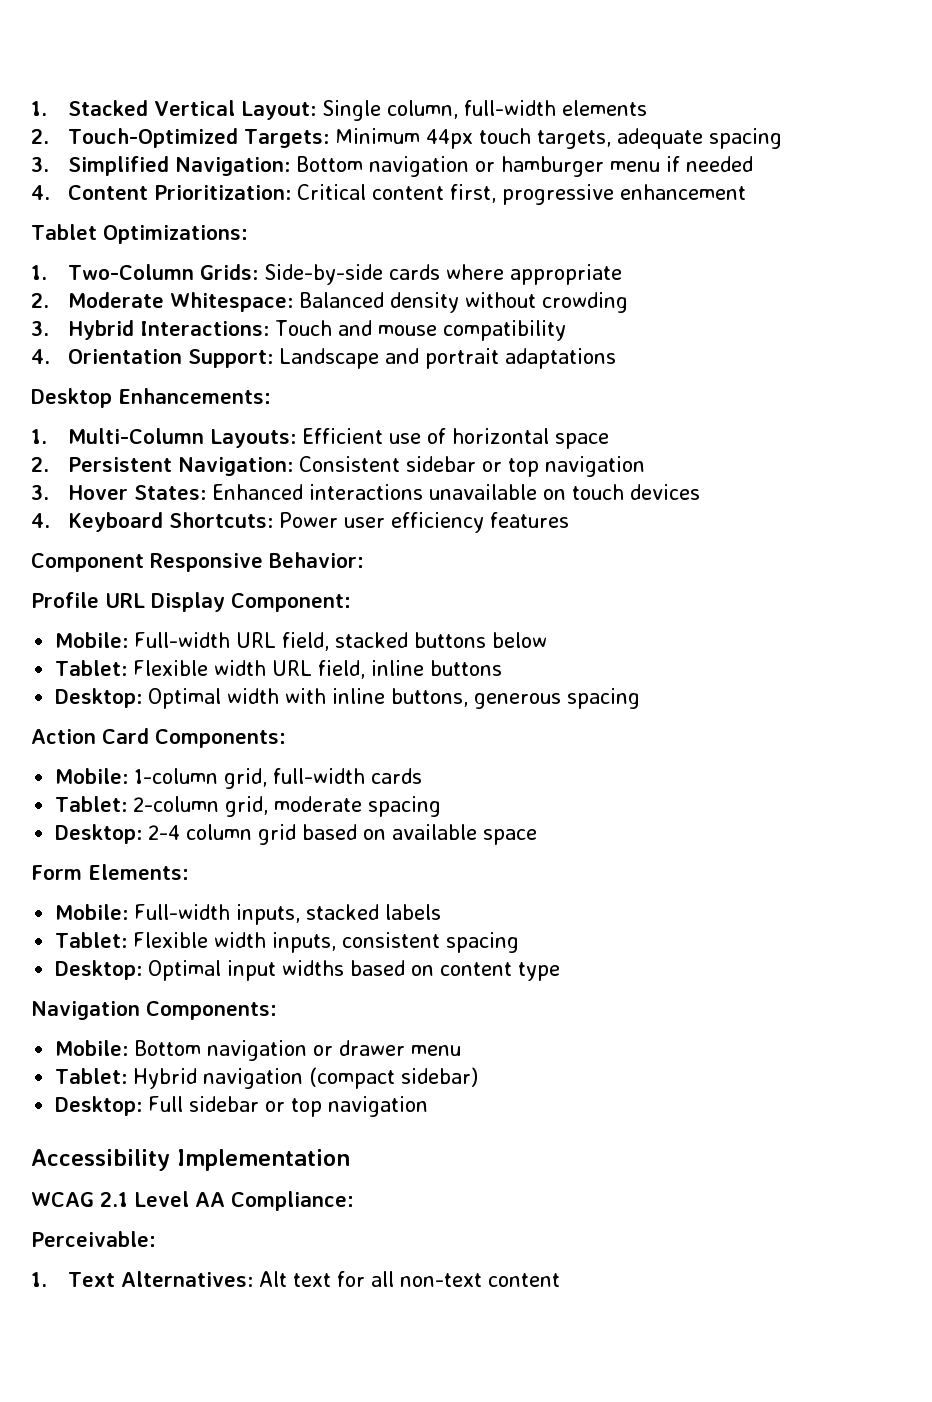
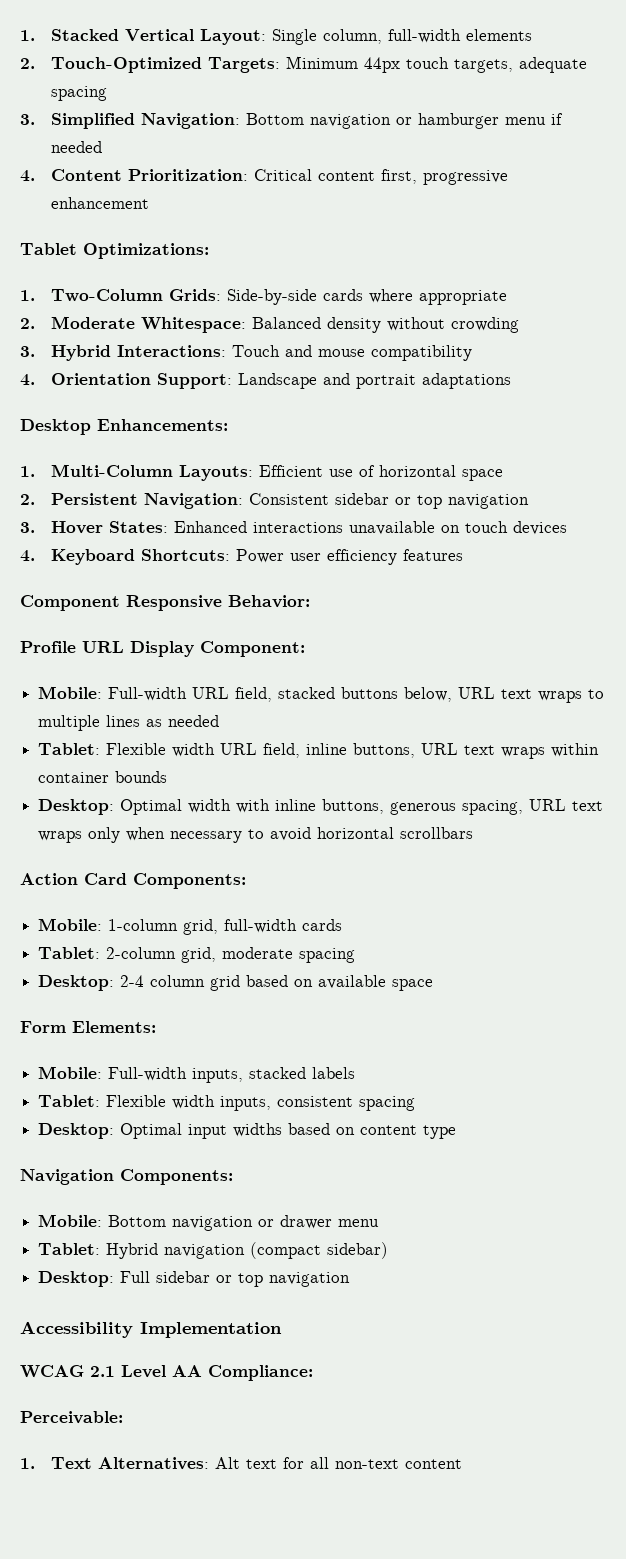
[492,632,548,648] below -> [404,687,605,703] [38,715,220,731] below, URL text wraps to multiple lines as needed
[430,660,503,676] buttons -> [353,743,600,759] [38,771,168,783] buttons, URL text wraps within container bounds
[567,688,641,709] spacing -> [462,799,604,815] [38,827,474,843] spacing, URL text wraps only when necessary to avoid horizontal scrollbars

